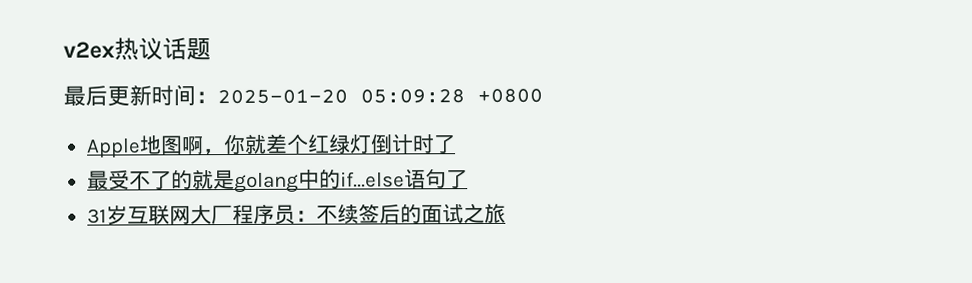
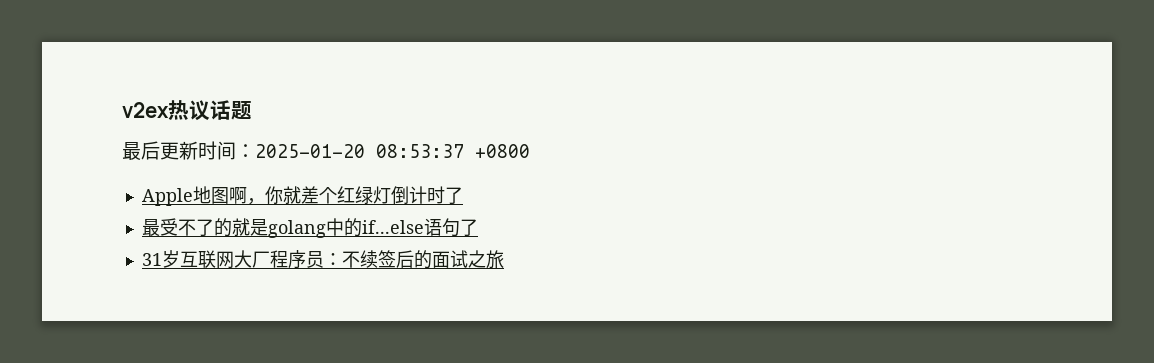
[360,89,465,104] 05:09:28 -> [376,144,464,158] 08:53:37

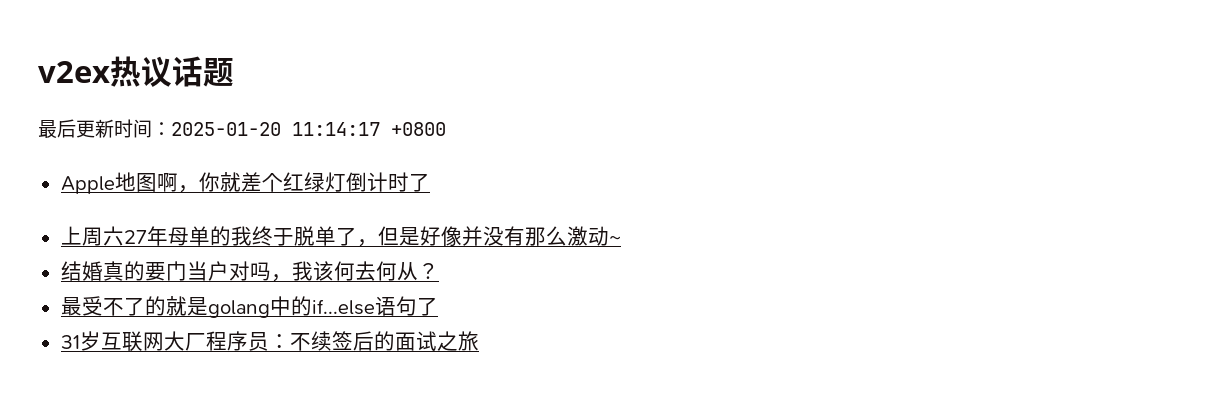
[376,144,464,158] 08:53:37 -> [292,122,380,136] 11:14:17
(463, 195) none -> [60,226,621,247] [60,261,439,282] // 上周六27年母单的我终于脱单了，但是好像并没有那么激动~ // 结婚真的要门当户对吗，我该何去何从？

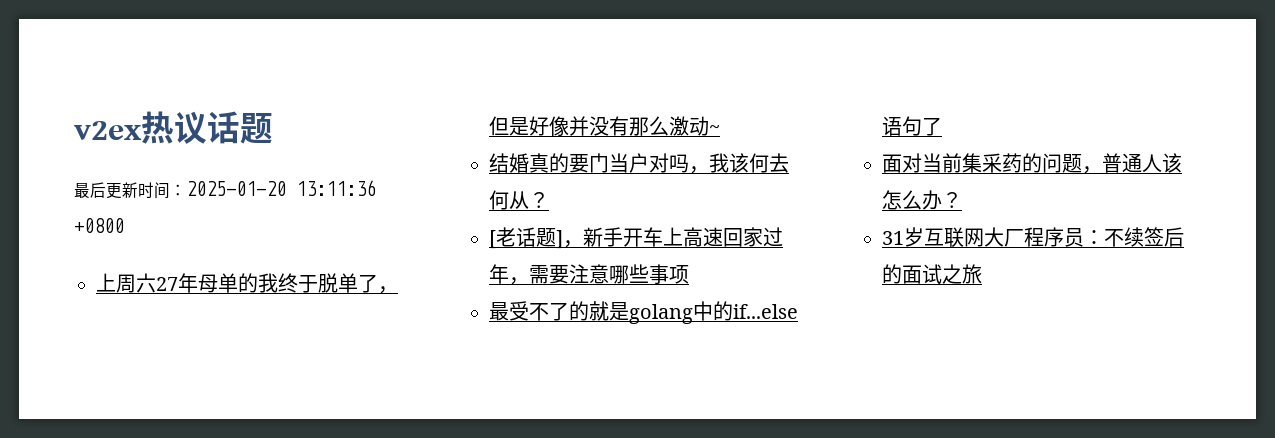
[292,122,380,136] 11:14:17 -> [296,180,376,196] 13:11:36
[60,172,430,194] // Apple地图啊，你就差个红绿灯倒计时了 -> (124, 225) none
(439, 271) none -> [489,227,783,249] [489,264,689,285] // [老话题]，新手开车上高速回家过年，需要注意哪些事项
(438, 306) none -> [882,153,1182,174] [882,190,962,210] // 面对当前集采药的问题，普通人该怎么办？

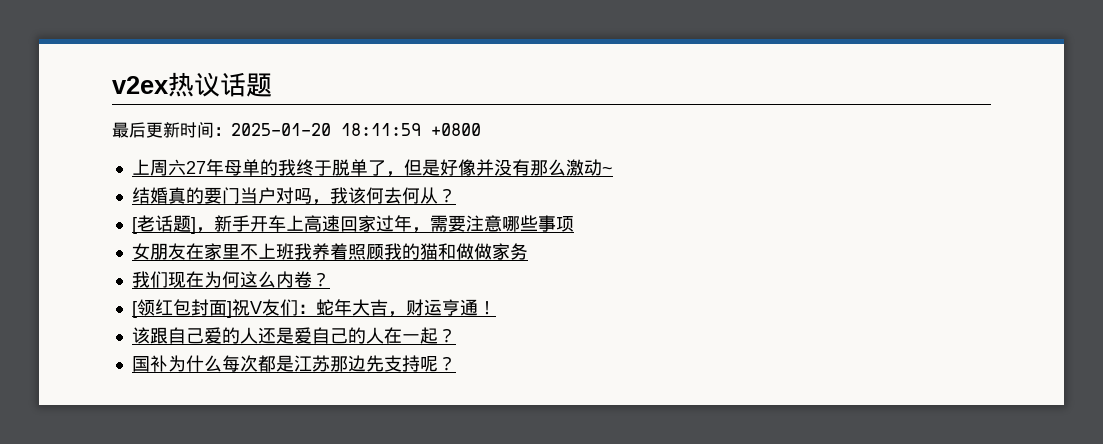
[296,180,376,196] 13:11:36 -> [341,123,421,136] 18:11:59
[489,301,798,324] [882,116,942,136] [882,153,1182,174] [882,190,962,210] [882,227,1184,248] [882,264,982,284] 最受不了的就是golang中的if...else语句了 // 面对当前集采药的问题，普通人该怎么办？ // 31岁互联网大厂程序员：不续签后的面试之旅 -> [131,243,528,260] [131,271,330,288] [131,299,496,318] [131,327,456,344] [131,355,456,372] 女朋友在家里不上班我养着照顾我的猫和做做家务 // 我们现在为何这么内卷？ // [领红包封面]祝V友们：蛇年大吉，财运亨通！ // 该跟自己爱的人还是爱自己的人在一起？ // 国补为什么每次都是江苏那边先支持呢？

